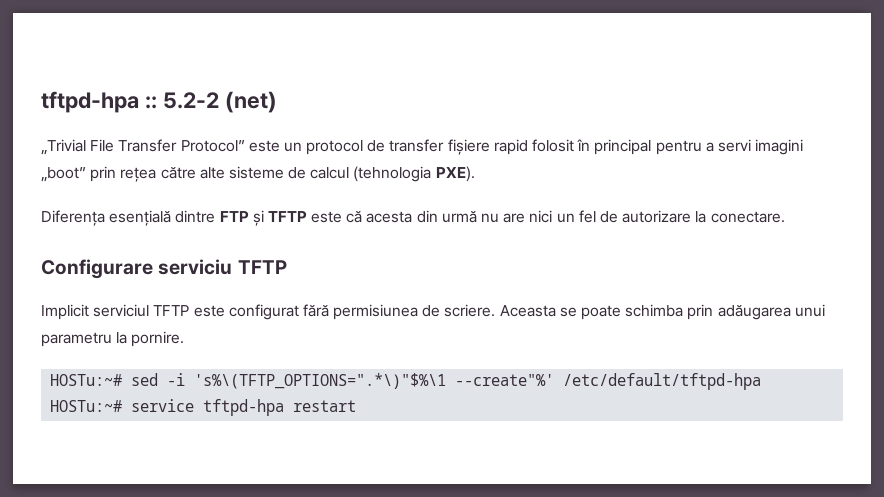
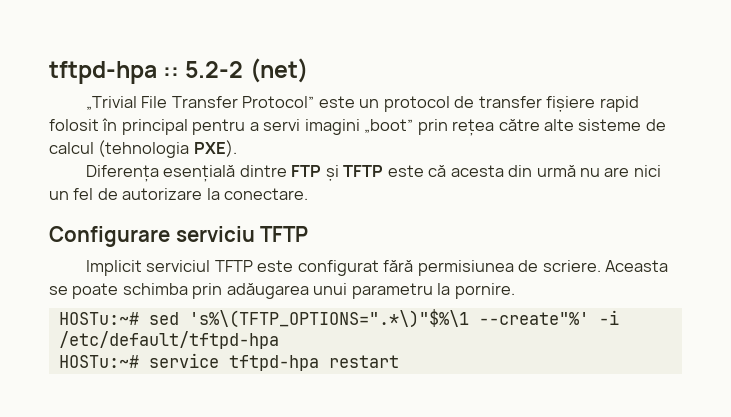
[167,373,186,386] -i -> (179, 318) none
(555, 380) none -> [598,310,619,325] -i

